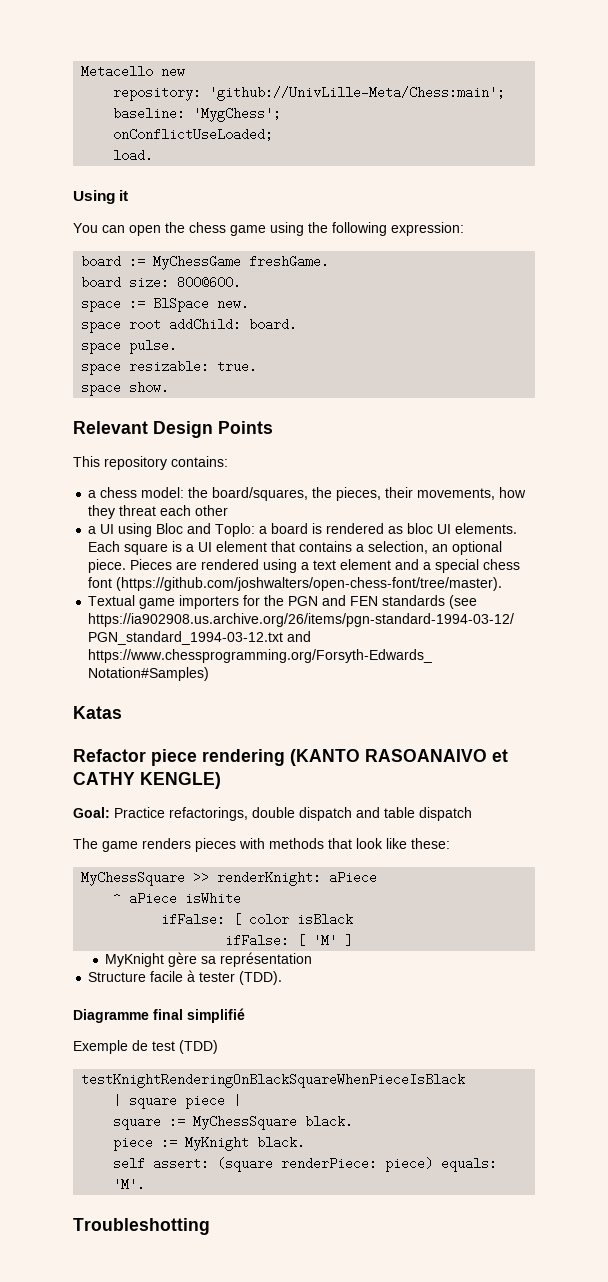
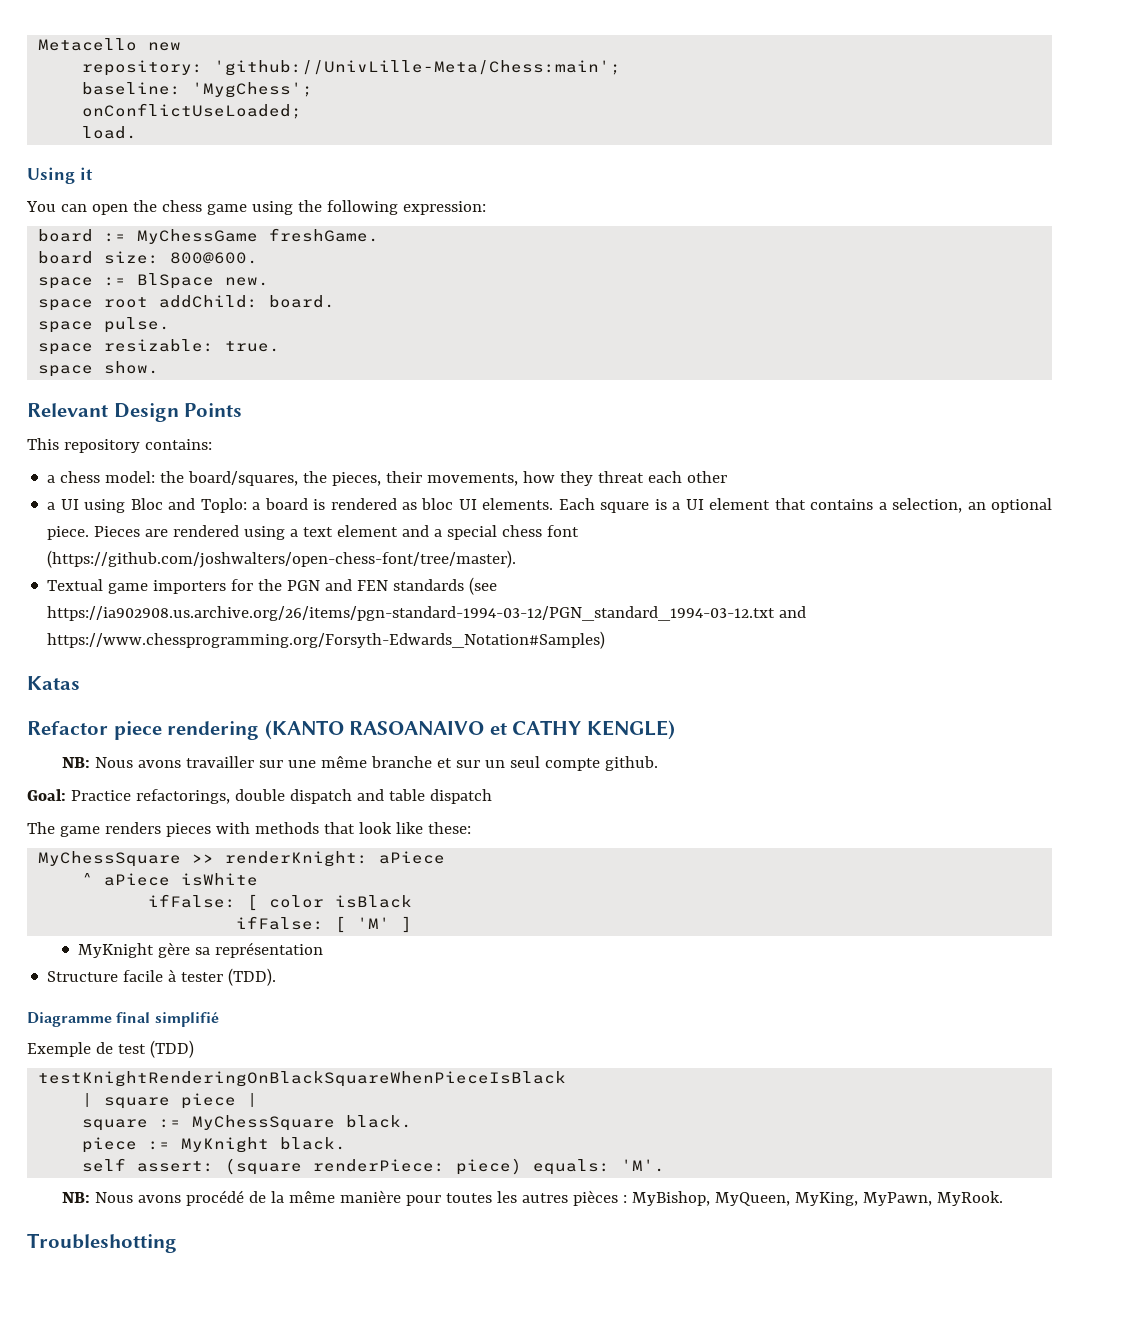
(221, 780) none -> [61,756,658,771] // NB: Nous avons travailler sur une même branche et sur un seul compte github.
(146, 1184) none -> [61,1190,1003,1206] // NB: Nous avons procédé de la même manière pour toutes les autres pièces : MyBishop, MyQueen, MyKing, MyPawn, MyRook.

